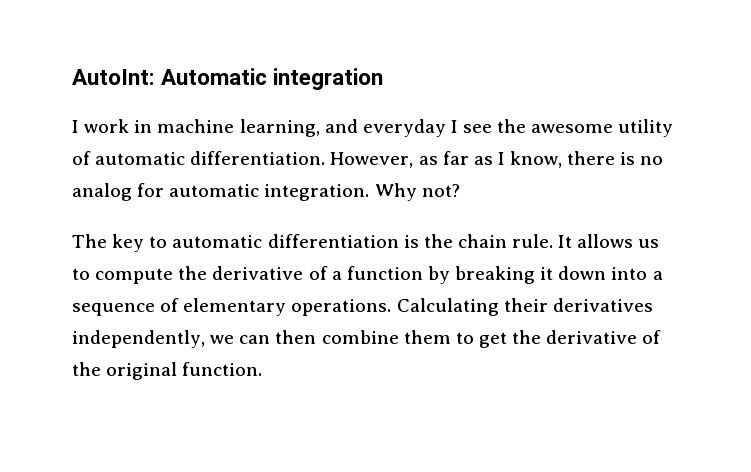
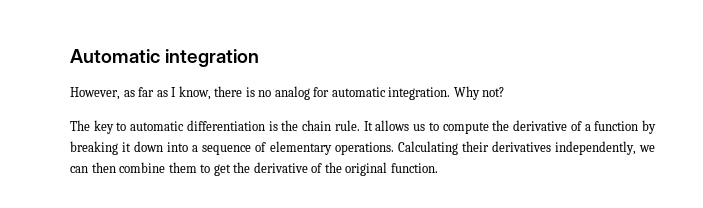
[72,69,155,85] AutoInt: -> (70, 56) none
[72,119,674,137] [72,151,326,165] I work in machine learning, and everyday I see the awesome utility of automatic differentiation. -> (260, 58) none

